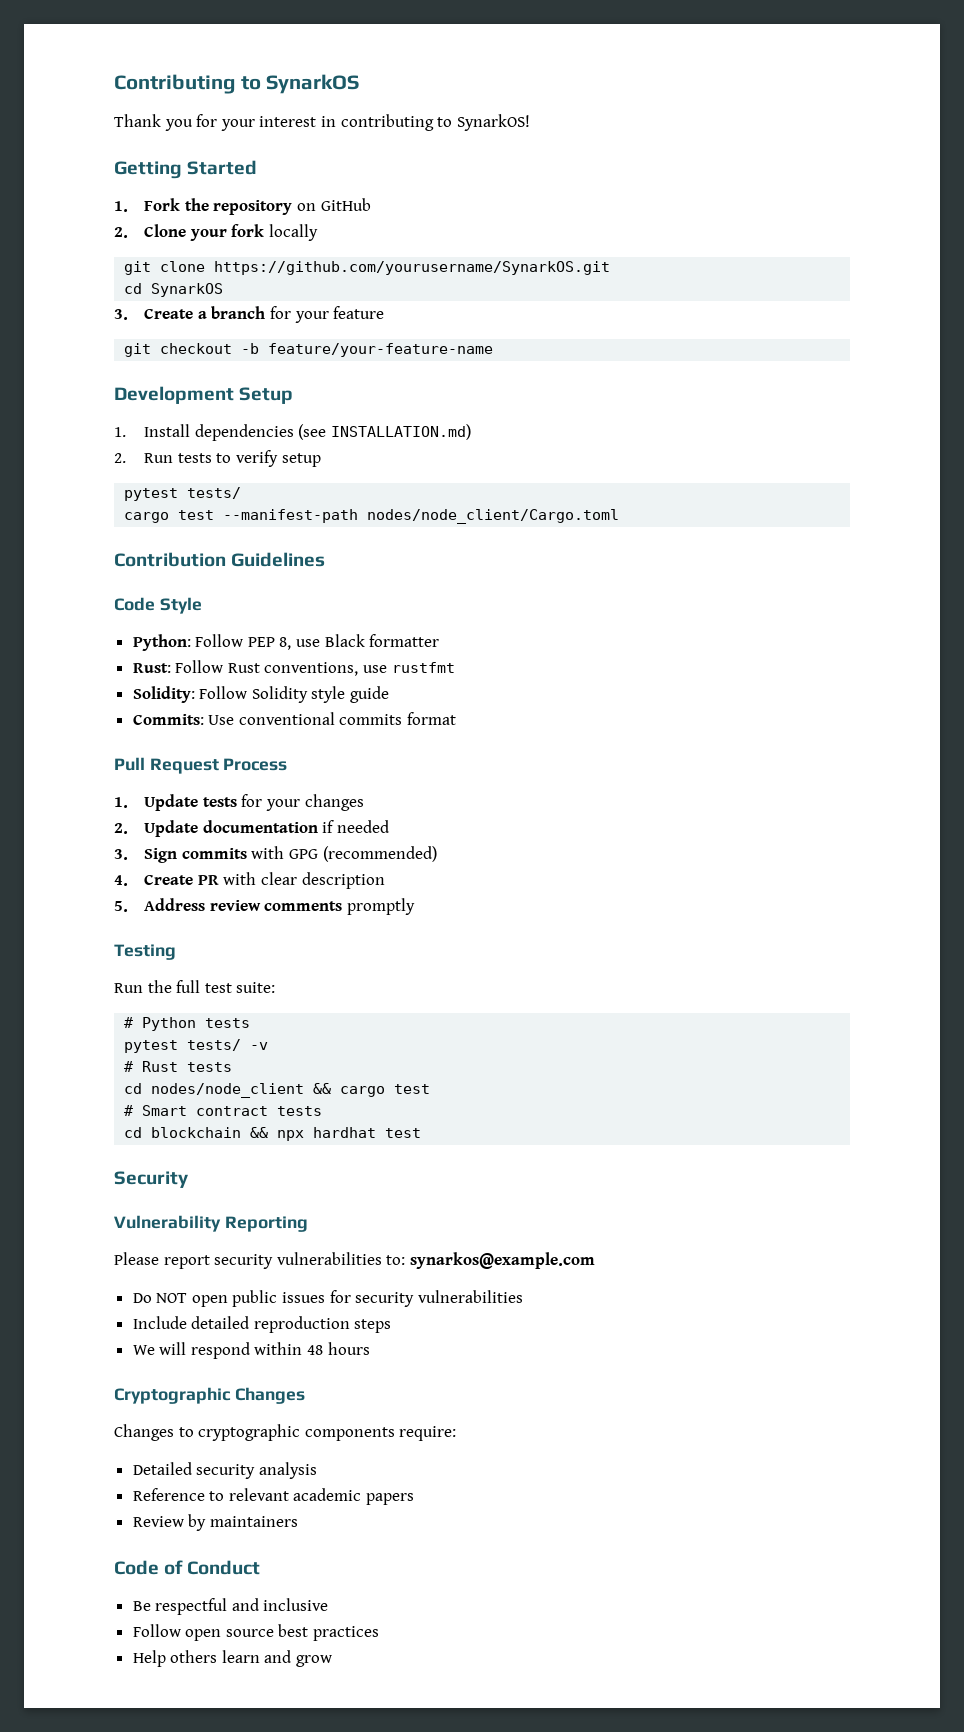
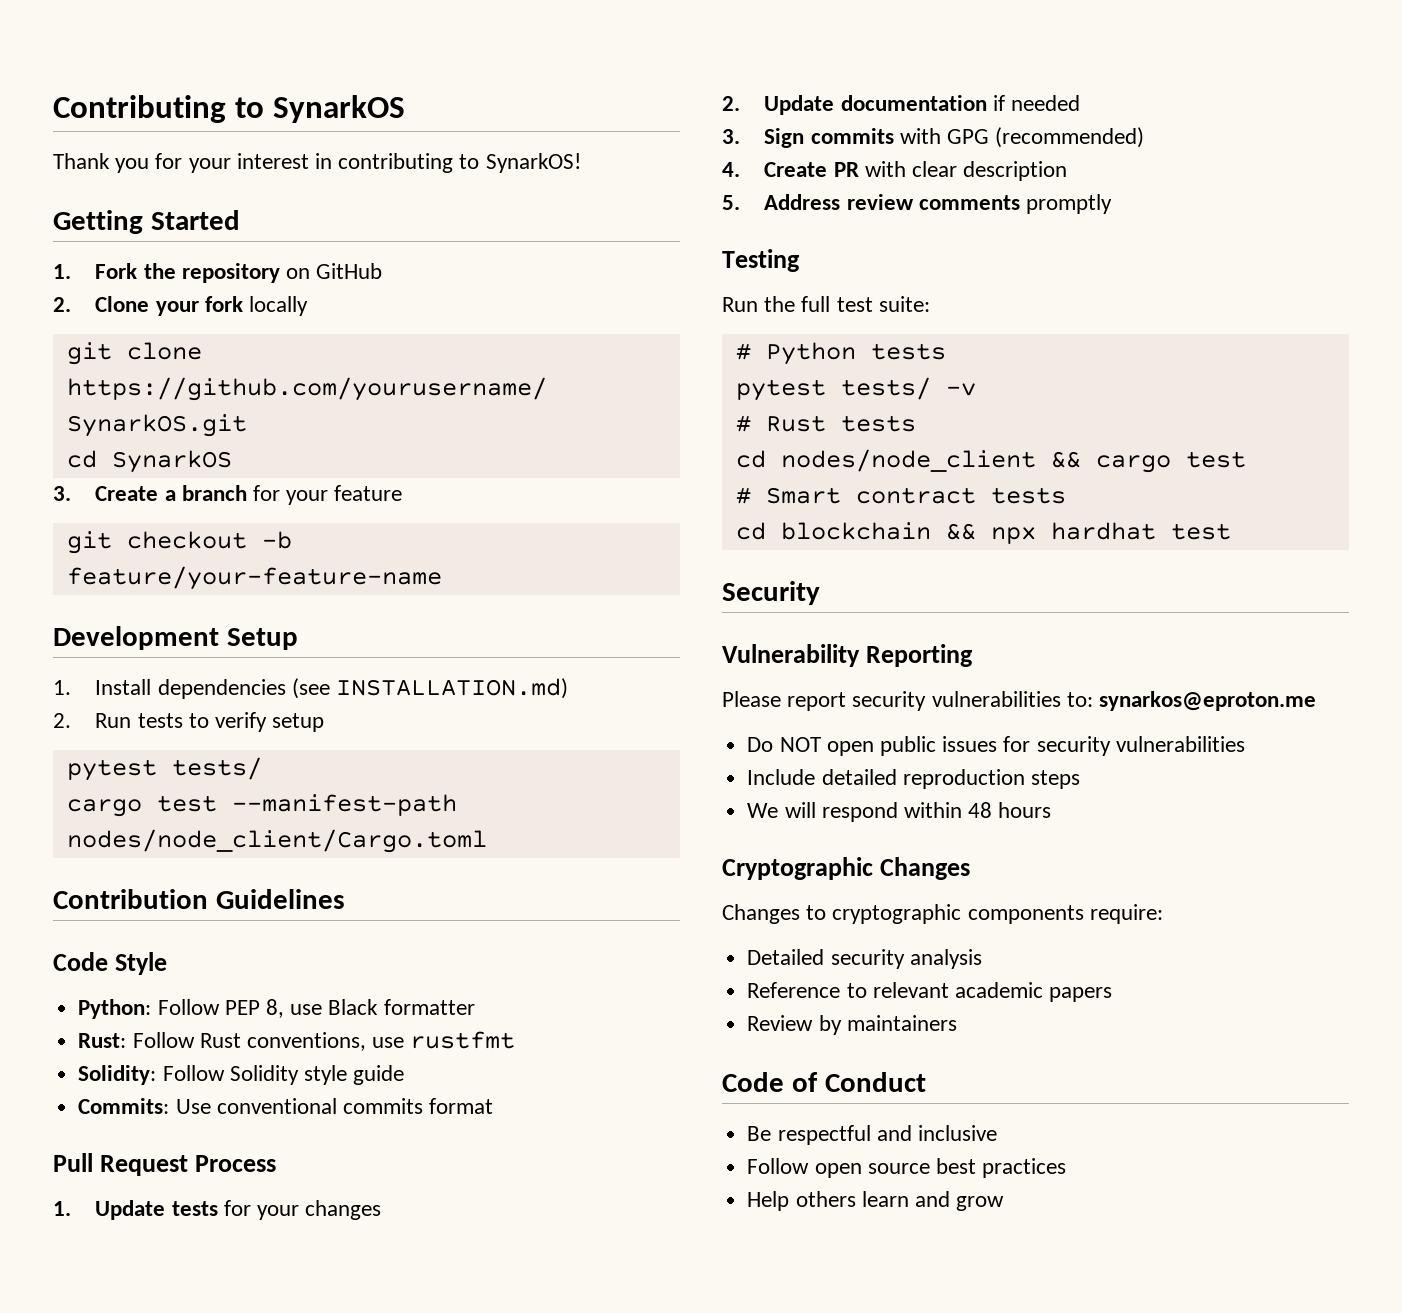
[409,1252,595,1269] synarkos@example.com -> [1099,691,1317,711] synarkos@eproton.me

